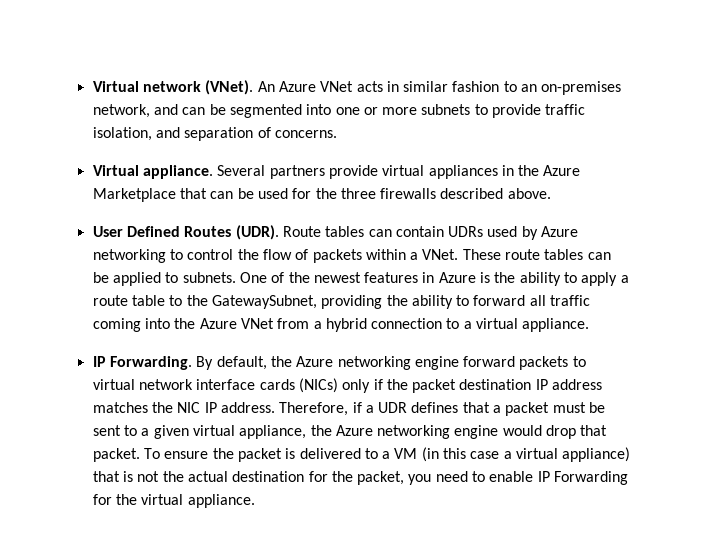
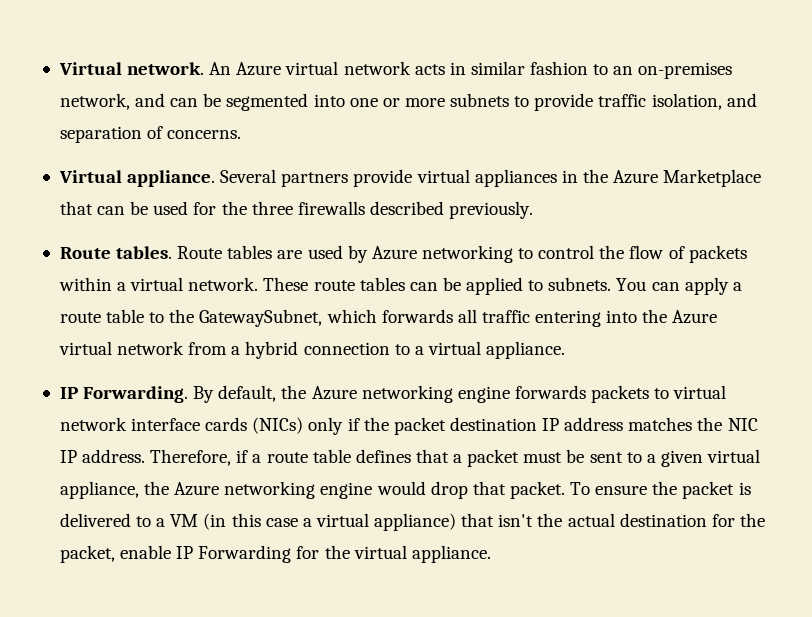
[92,80,354,95] Virtual network (VNet). An Azure VNet -> [58,61,411,76] Virtual network. An Azure virtual network
[507,188,551,199] [92,225,484,240] above. // User Defined Routes (UDR). Route tables can contain UDRs -> [449,201,534,219] [59,245,303,259] previously. // Route tables. Route tables are
[422,249,459,260] VNet. -> [130,277,259,291] virtual network.
[239,272,578,286] One of the newest features in Azure is the ability to -> [616,278,680,291] You can
[321,295,526,309] providing the ability to forward -> [326,309,453,323] which forwards
[92,318,141,332] coming -> [535,310,602,327] entering
[240,318,274,329] VNet -> [58,341,185,355] virtual network
[463,356,516,367] forward -> [514,385,586,399] forwards
[378,402,408,413] UDR -> [266,449,351,463] route table
[122,471,160,482] is not -> [498,514,534,527] isn't
[408,471,486,485] you need to -> (115, 554) none

